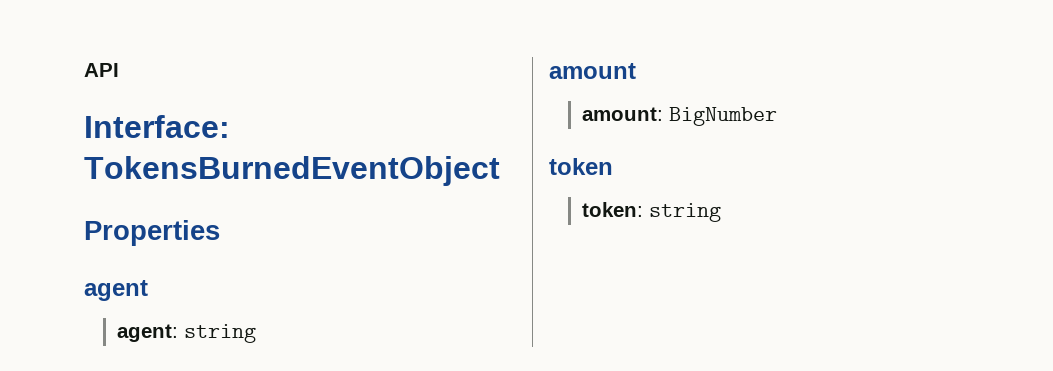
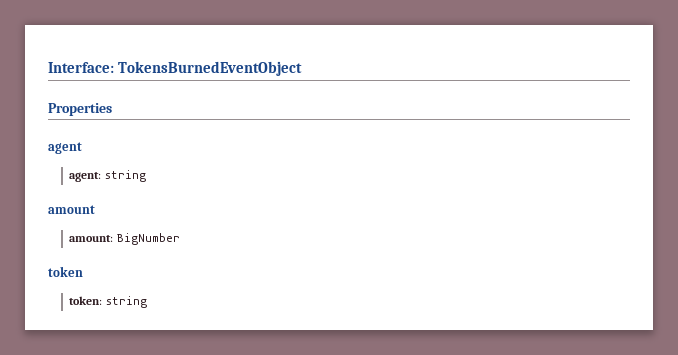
[84,63,119,77] API // -> (48, 67) none

